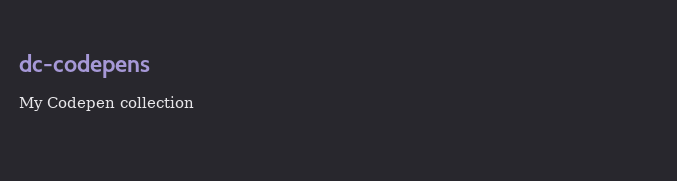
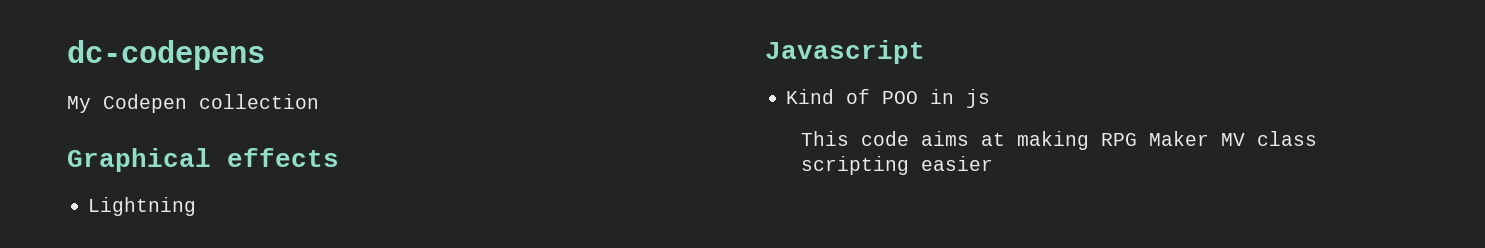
(194, 102) none -> [67,148,339,172] [88,197,197,216] [765,40,925,64] [786,89,991,108] [800,131,1317,150] [800,156,993,175] // Graphical effects // Lightning // Javascript // Kind of POO in js // This code aims at making RPG Maker MV class scripting easier

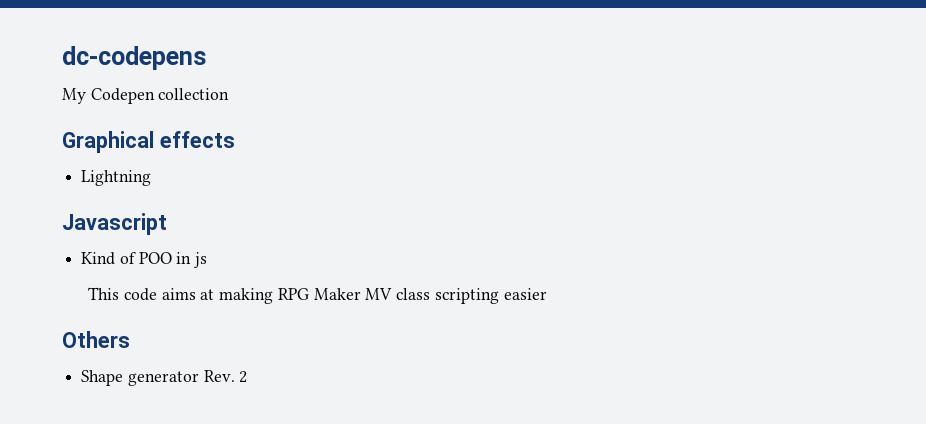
(993, 163) none -> [62,331,130,348] [81,370,248,386] // Others // Shape generator Rev. 2

